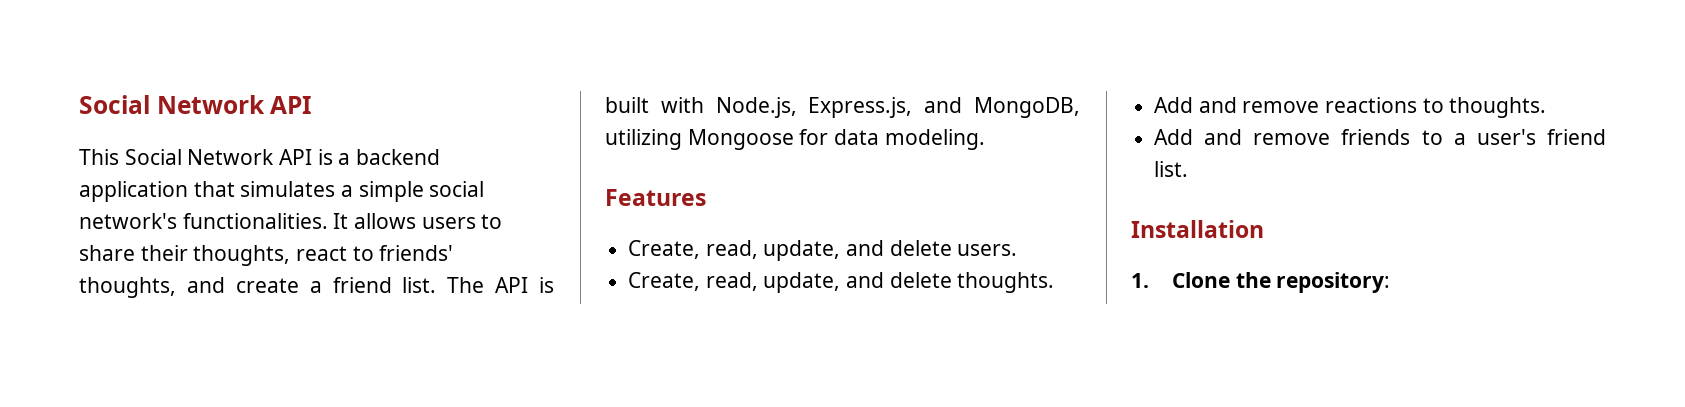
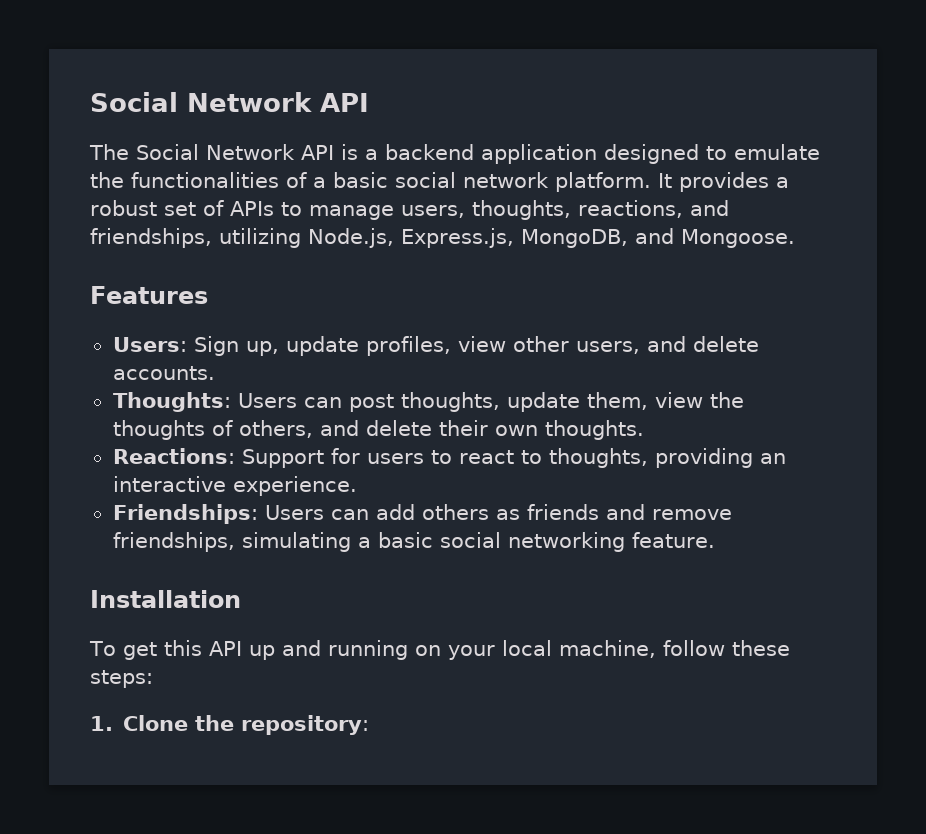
[79,149,119,165] This -> [89,144,129,160] The
[193,181,485,202] [79,213,503,229] [79,245,454,266] [79,277,554,298] [605,97,1080,118] [605,129,985,150] [605,189,706,206] [628,240,1018,261] [628,272,1055,293] [1154,97,1547,118] [1154,129,1606,145] [1154,161,1189,177] [1131,220,1264,238] that simulates a simple social network's functionalities. It allows users to share their thoughts, react to friends' thoughts, and create a friend list. The API is built with Node.js, Express.js, and MongoDB, utilizing Mongoose for data modeling. // Features // Create, read, update, and delete users. // Create, read, update, and delete thoughts. // Add and remove reactions to thoughts. // Add and remove friends to a user's friend list. // Installation -> [603,144,820,164] [90,172,789,192] [90,200,729,220] [90,228,795,248] [90,286,208,304] [112,336,759,356] [112,366,215,380] [112,392,744,412] [112,420,644,440] [112,448,786,468] [112,476,357,496] [112,504,732,524] [112,532,715,552] [90,590,241,608] [89,640,790,660] [90,670,153,688] designed to emulate the functionalities of a basic social network platform. It provides a robust set of APIs to manage users, thoughts, reactions, and friendships, utilizing Node.js, Express.js, MongoDB, and Mongoose. // Features // Users: Sign up, update profiles, view other users, and delete accounts. // Thoughts: Users can post thoughts, update them, view the thoughts of others, and delete their own thoughts. // Reactions: Support for users to react to thoughts, providing an interactive experience. // Friendships: Users can add others as friends and remove friendships, simulating a basic social networking feature. // Installation // To get this API up and running on your local machine, follow these steps:

